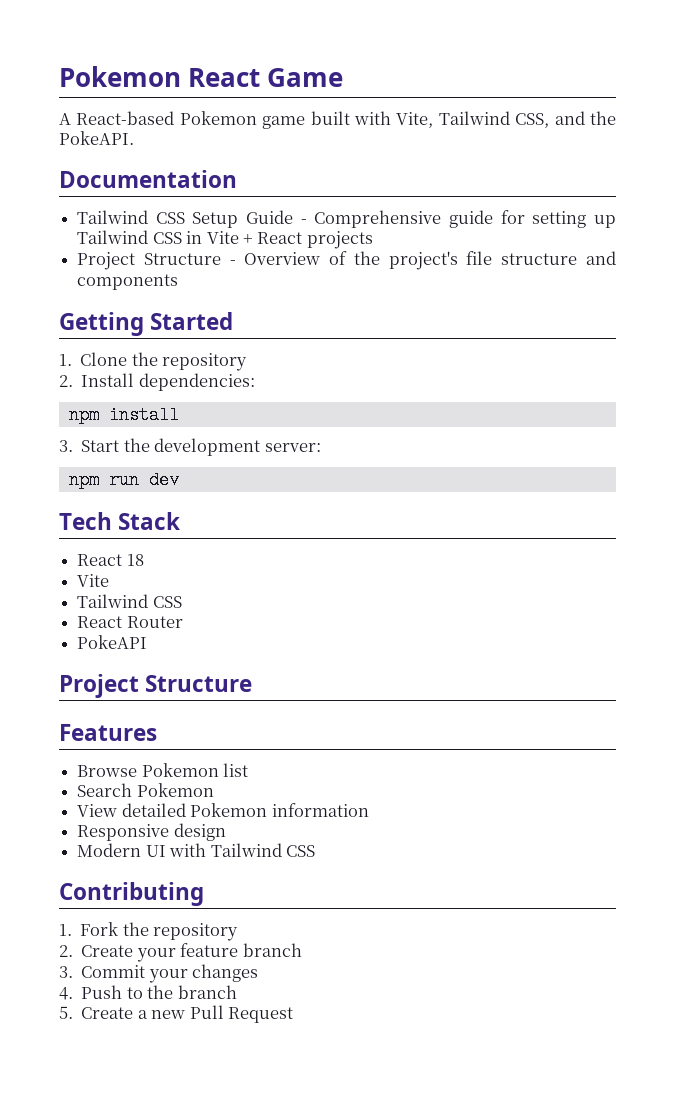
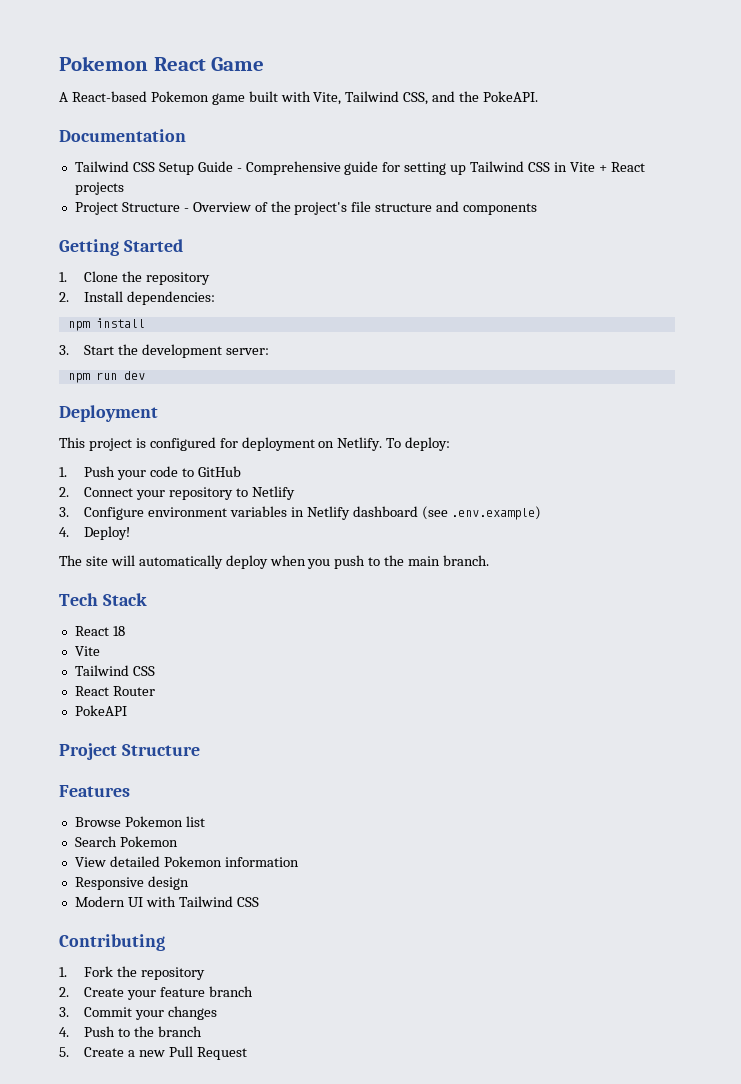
(179, 480) none -> [59,405,158,422] [59,437,451,451] [59,466,241,480] [59,486,295,500] [59,506,542,520] [59,526,131,540] [59,555,490,569] // Deployment // This project is configured for deployment on Netlify. To deploy: // 1. Push your code to GitHub // 2. Connect your repository to Netlify // 3. Configure environment variables in Netlify dashboard (see .env.example) // 4. Deploy! // The site will automatically deploy when you push to the main branch.

